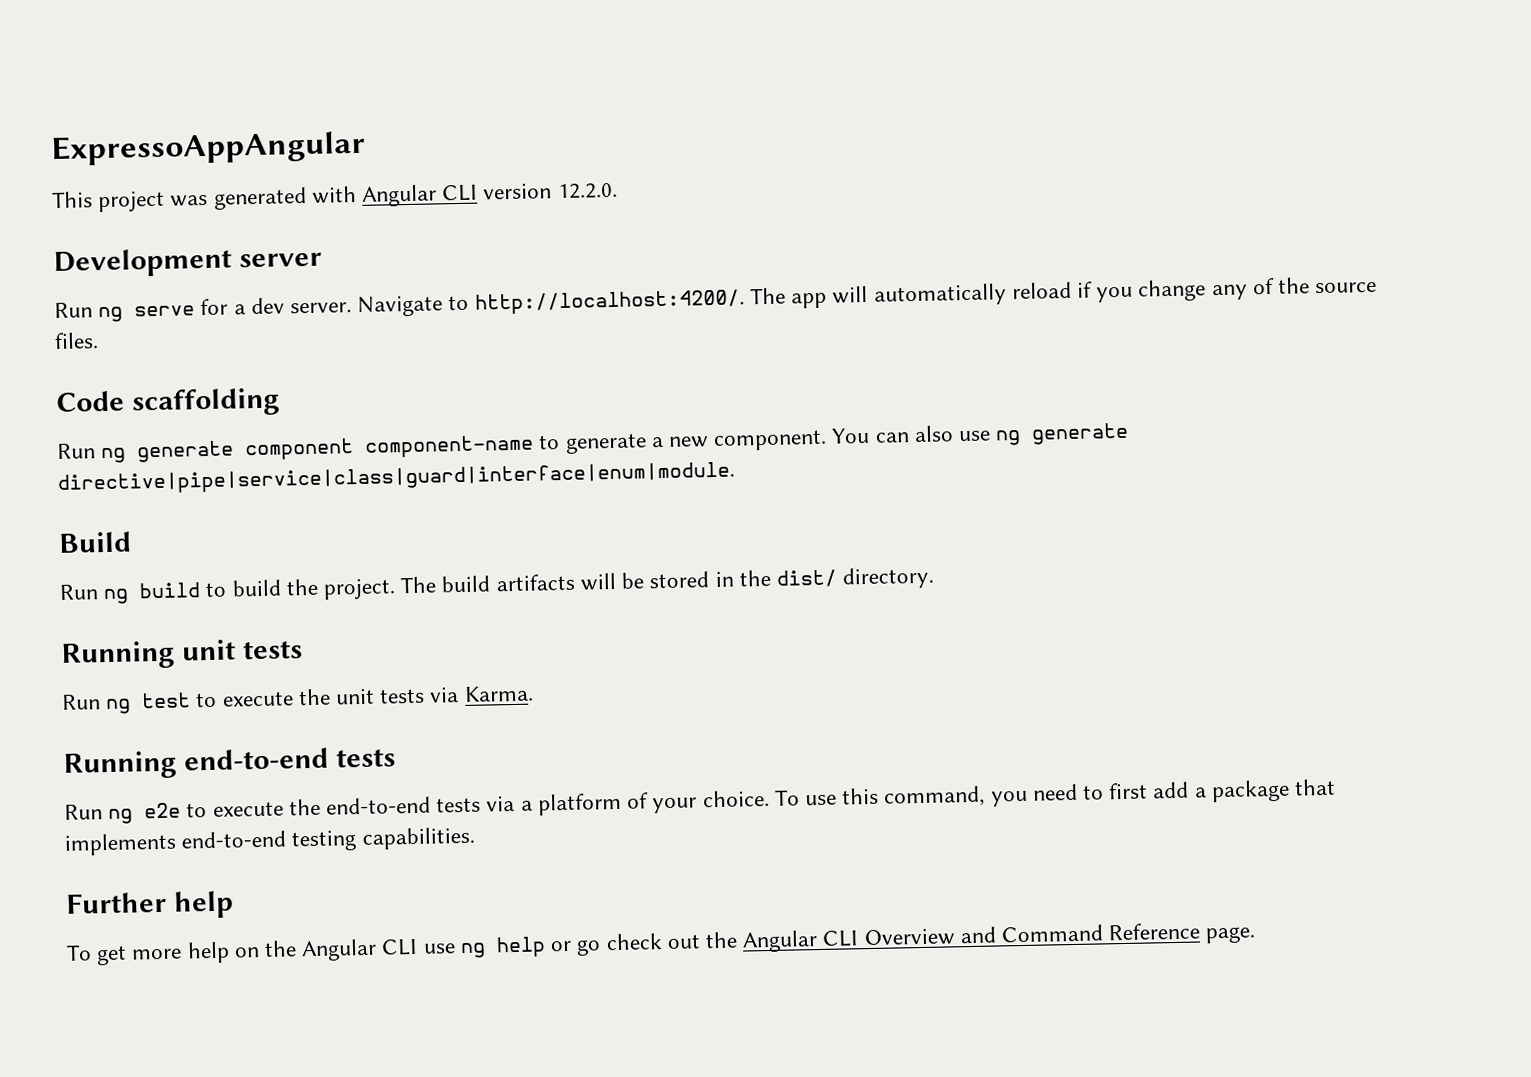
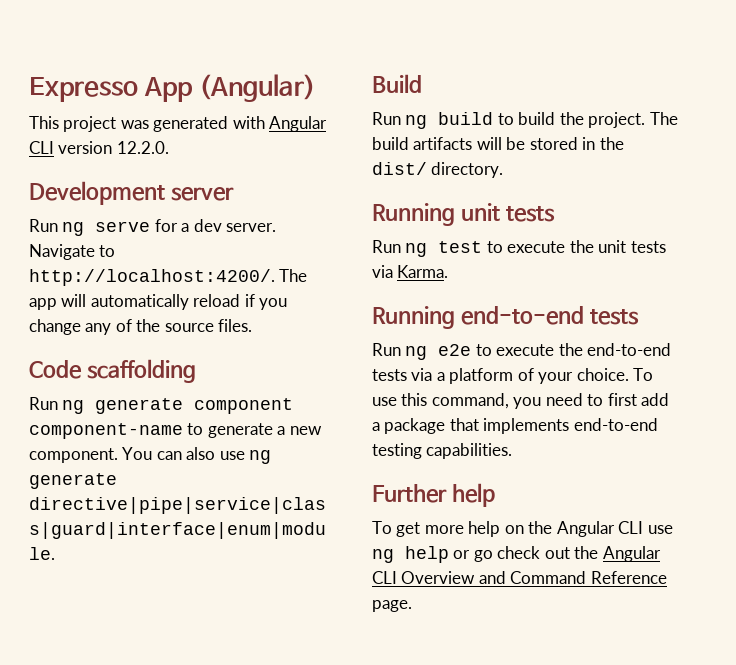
[50,130,366,167] ExpressoAppAngular -> [29,74,317,102] Expresso App (Angular)

